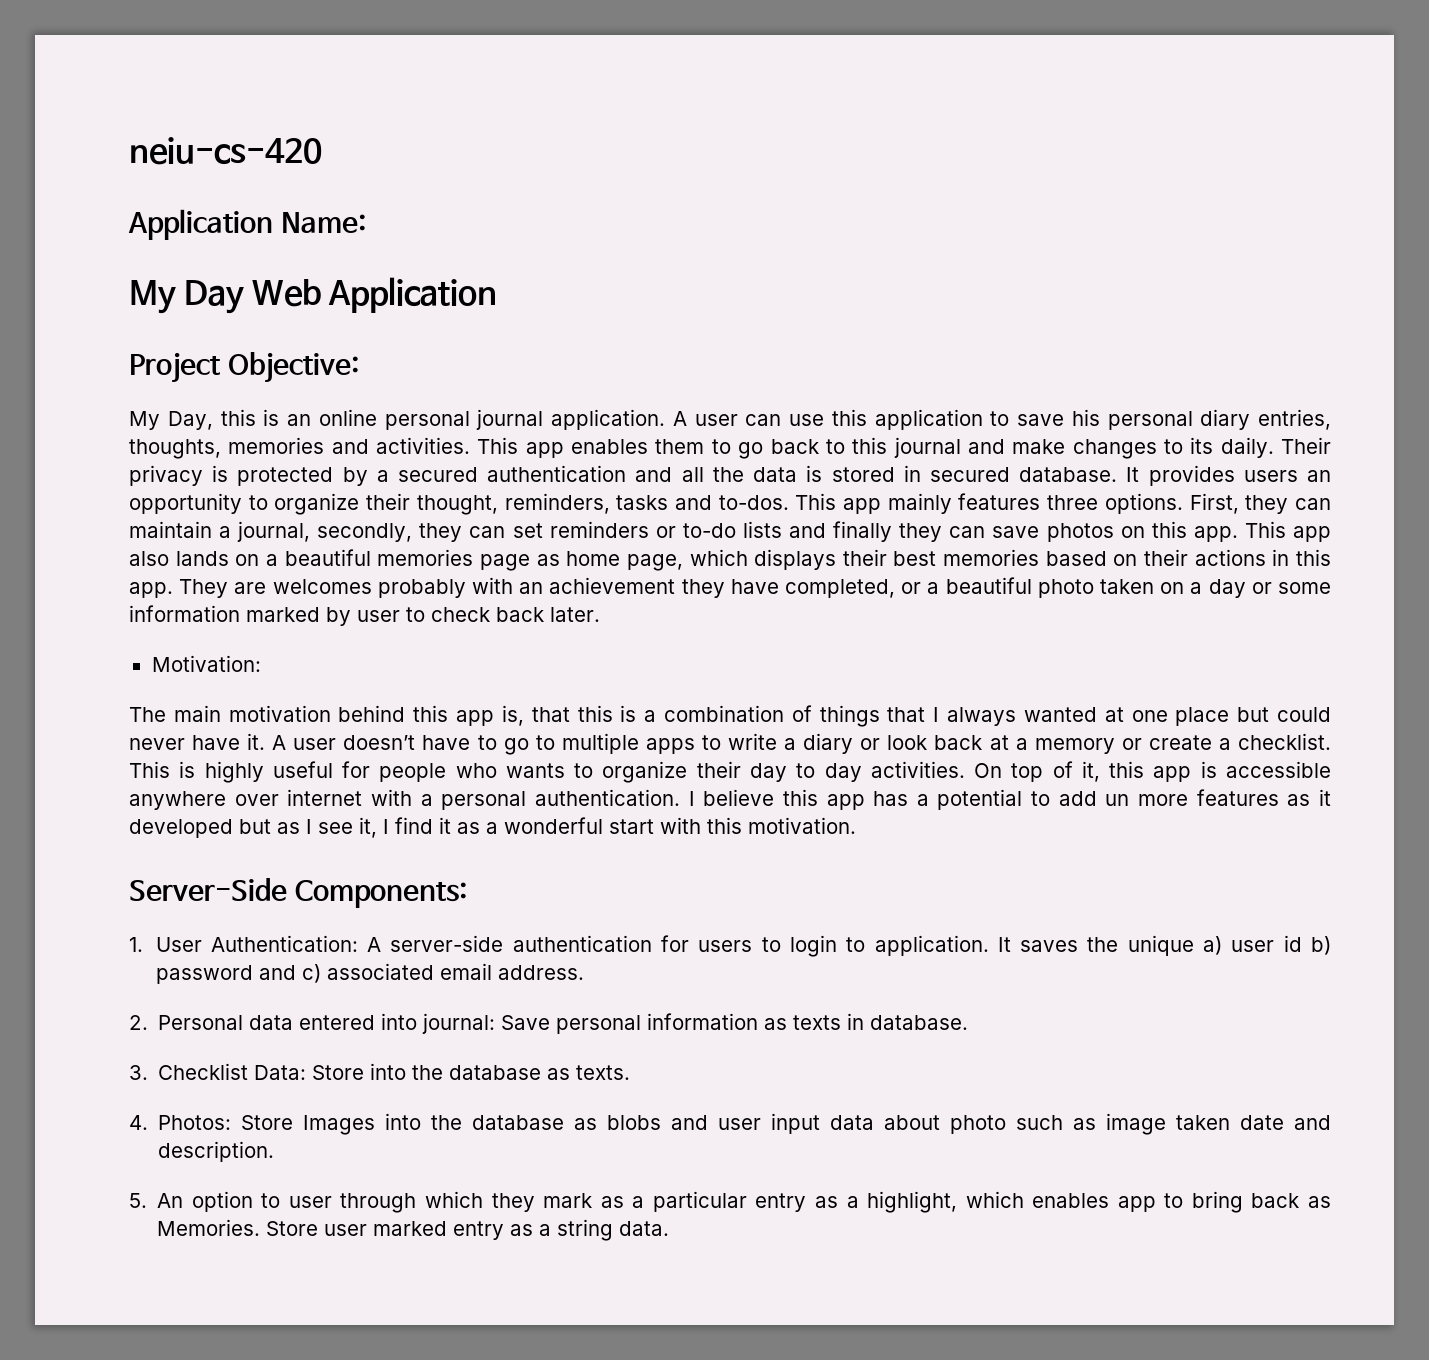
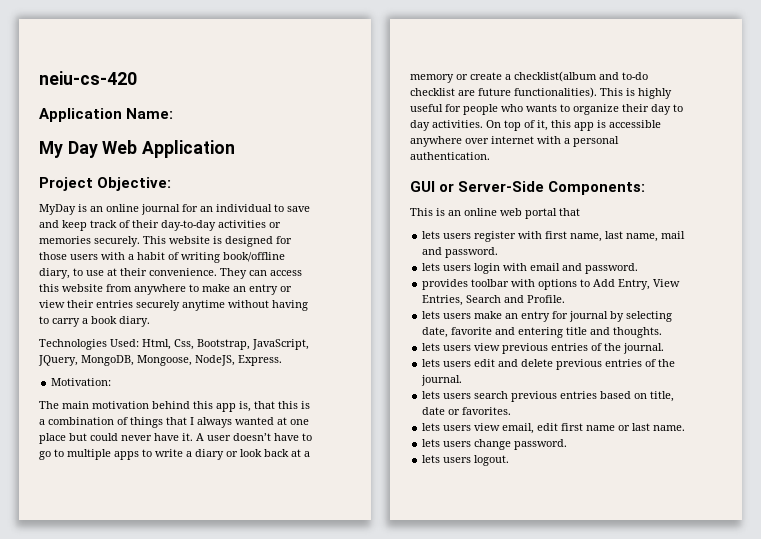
[129,409,1331,430] [129,437,1331,459] [129,465,1331,486] [129,493,1332,515] [129,521,1331,542] [129,549,1331,571] [129,577,1332,598] [129,605,600,626] My Day, this is an online personal journal application. A user can use this application to save his personal diary entries, thoughts, memories and activities. This app enables them to go back to this journal and make changes to its daily. Their privacy is protected by a secured authentication and all the data is stored in secured database. It provides users an opportunity to organize their thought, reminders, tasks and to-dos. This app mainly features three options. First, they can maintain a journal, secondly, they can set reminders or to-do lists and finally they can save photos on this app. This app also lands on a beautiful memories page as home page, which displays their best memories based on their actions in this app. They are welcomes probably with an achievement they have completed, or a beautiful photo taken on a day or some information marked by user to check back later. -> [39,204,310,215] [39,220,281,231] [39,236,292,247] [39,252,285,263] [39,268,302,279] [39,284,292,295] [39,300,308,311] [39,316,150,327] [39,339,309,350] [38,355,282,366] MyDay is an online journal for an individual to save and keep track of their day-to-day activities or memories securely. This website is designed for those users with a habit of writing book/offline diary, to use at their convenience. They can access this website from anywhere to make an entry or view their entries securely anytime without having to carry a book diary. // Technologies Used: Html, Css, Bootstrap, JavaScript, JQuery, MongoDB, Mongoose, NodeJS, Express.
[1238,733,1332,750] checklist. -> [514,71,648,82] [410,87,597,98] checklist(album and to-do checklist are future functionalities).
[688,789,1331,810] [129,817,856,838] [129,878,467,908] [129,935,1332,957] [155,963,584,984] [129,1013,969,1034] [129,1063,631,1080] [129,1113,1331,1135] [158,1141,275,1162] [129,1191,1332,1213] [157,1219,670,1241] I believe this app has a potential to add un more features as it developed but as I see it, I find it as a wonderful start with this motivation. // Server-Side Components: // 1. User Authentication: A server-side authentication for users to login to application. It saves the unique a) user id b) password and c) associated email address. // 2. Personal data entered into journal: Save personal information as texts in database. // 3. Checklist Data: Store into the database as texts. // 4. Photos: Store Images into the database as blobs and user input data about photo such as image taken date and description. // 5. An option to user through which they mark as a particular entry as a highlight, which enables app to bring back as Memories. Store user marked entry as a string data. -> [410,181,646,195] [410,208,580,219] [422,231,686,242] [422,247,499,258] [422,263,639,274] [422,279,681,290] [422,295,566,306] [422,311,673,322] [422,327,663,338] [422,343,665,354] [422,359,676,370] [421,375,463,386] [422,391,675,402] [422,407,512,415] [422,423,686,434] [422,439,568,450] [422,455,510,466] // GUI or Server-Side Components: // This is an online web portal that // lets users register with first name, last name, mail and password. // lets users login with email and password. // provides toolbar with options to Add Entry, View Entries, Search and Profile. // lets users make an entry for journal by selecting date, favorite and entering title and thoughts. // lets users view previous entries of the journal. // lets users edit and delete previous entries of the journal. // lets users search previous entries based on title, date or favorites. // lets users view email, edit first name or last name. // lets users change password. // lets users logout.

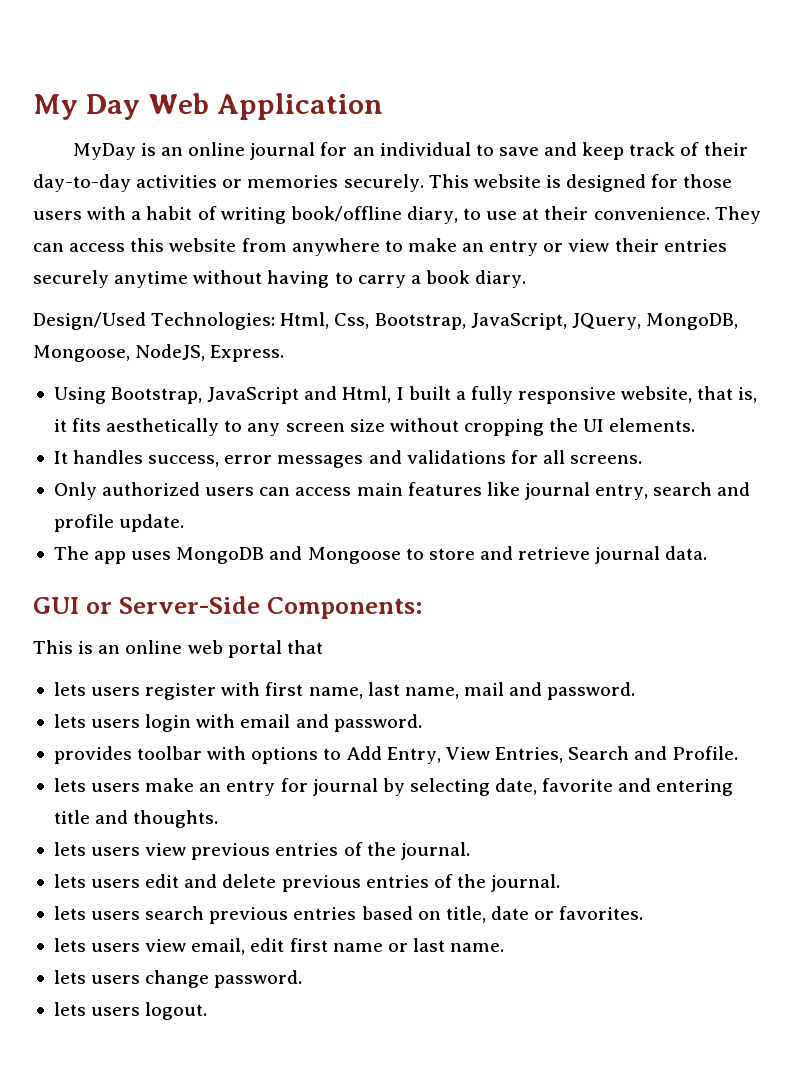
[39,71,137,85] [39,108,174,122] neiu-cs-420 // Application Name: // -> (33, 107) none
[39,177,172,191] // Project Objective: -> (383, 106) none
[39,339,139,350] Technologies Used: -> [33,312,276,330] Design/Used Technologies:
[51,378,112,386] [39,401,310,412] [39,417,309,428] [39,433,312,444] [39,449,310,460] [410,71,648,83] [410,87,672,99] [410,104,683,115] [410,120,661,131] [410,136,619,147] [410,152,490,160] Motivation: // The main motivation behind this app is, that this is a combination of things that I always wanted at one place but could never have it. A user doesn’t have to go to multiple apps to write a diary or look back at a memory or create a checklist(album and to-do checklist are future functionalities). This is highly useful for people who wants to organize their day to day activities. On top of it, this app is accessible anywhere over internet with a personal authentication. -> [53,386,758,404] [53,418,696,436] [53,450,643,468] [53,482,751,500] [53,514,185,532] [53,546,708,564] Using Bootstrap, JavaScript and Html, I built a fully responsive website, that is, it fits aesthetically to any screen size without cropping the UI elements. // It handles success, error messages and validations for all screens. // Only authorized users can access main features like journal entry, search and profile update. // The app uses MongoDB and Mongoose to store and retrieve journal data.

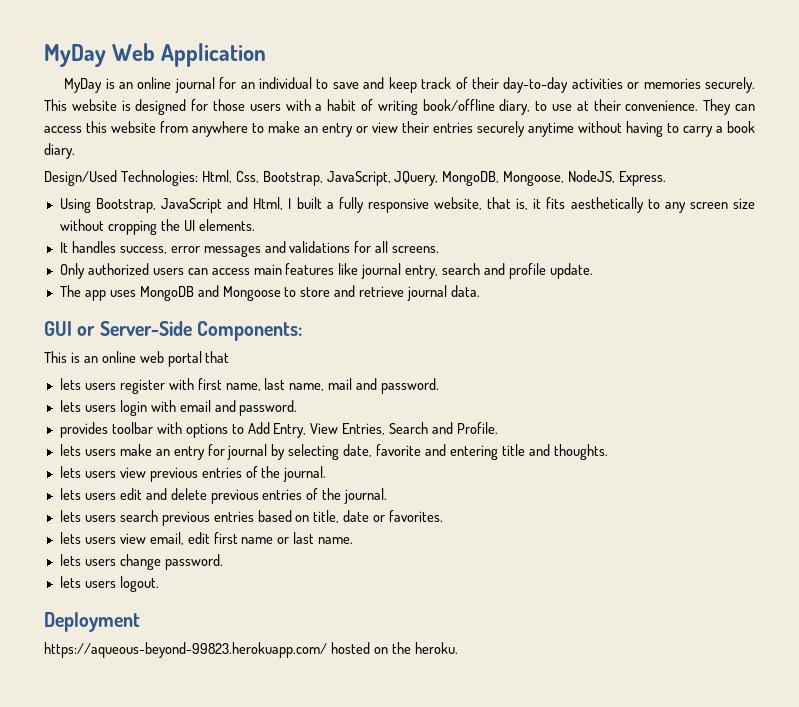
[33,94,140,120] My Day -> [44,44,106,67] MyDay
(208, 1011) none -> [44,612,140,632] [44,642,458,658] // Deployment // https://aqueous-beyond-99823.herokuapp.com/ hosted on the heroku.

